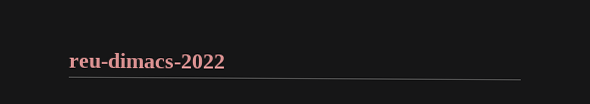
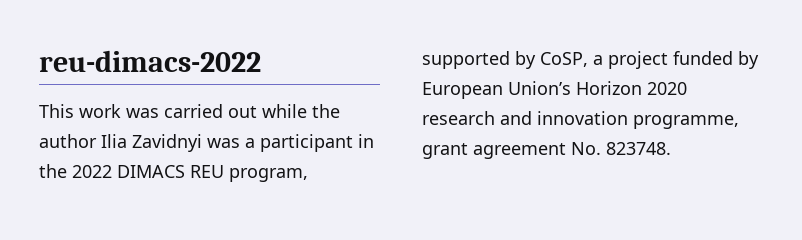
(225, 60) none -> [39,104,340,118] [39,134,374,152] [39,164,308,182] [422,51,759,69] [422,81,687,99] [422,111,739,129] [422,142,671,159] // This work was carried out while the author Ilia Zavidnyi was a participant in the 2022 DIMACS REU program, supported by CoSP, a project funded by European Union’s Horizon 2020 research and innovation programme, grant agreement No. 823748.

